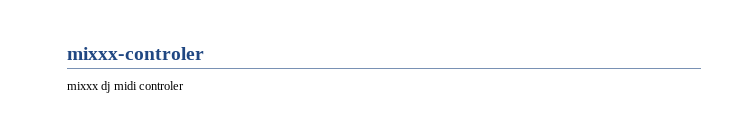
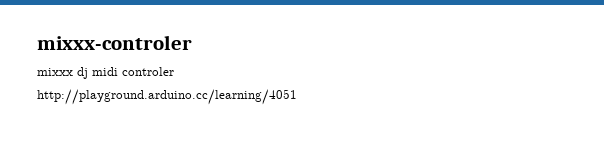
(185, 85) none -> [37,89,297,105] // http://playground.arduino.cc/learning/4051

